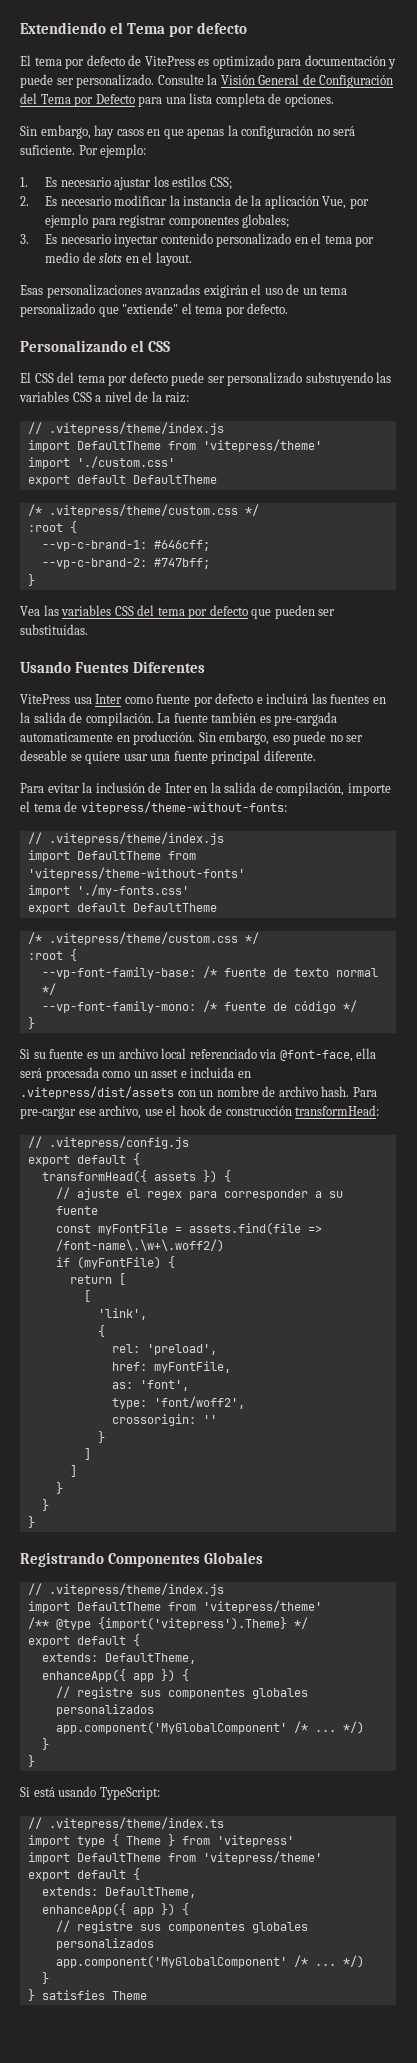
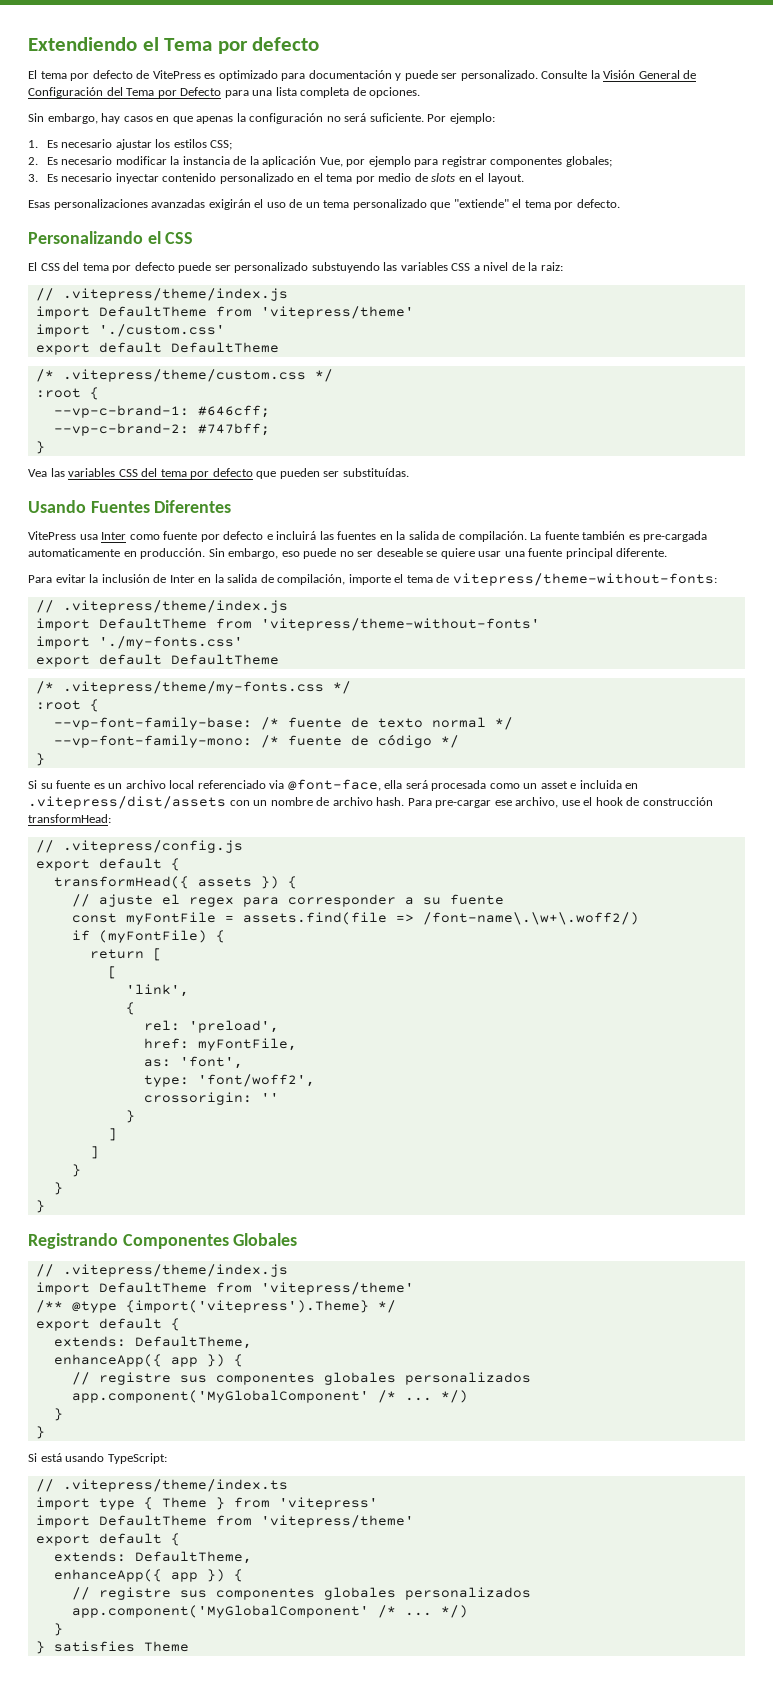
[48,932,238,945] .vitepress/theme/custom.css -> [62,681,324,694] .vitepress/theme/my-fonts.css

